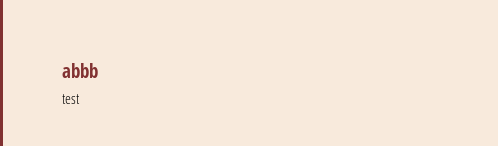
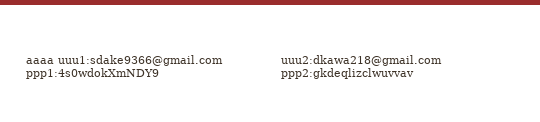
[62,63,98,78] [62,94,80,104] abbb // test -> [26,55,223,66] [26,68,159,79] [281,55,442,66] [281,68,414,79] aaaa uuu1:sdake9366@gmail.com ppp1:4s0wdokXmNDY9 uuu2:dkawa218@gmail.com ppp2:gkdeqlizclwuvvav

